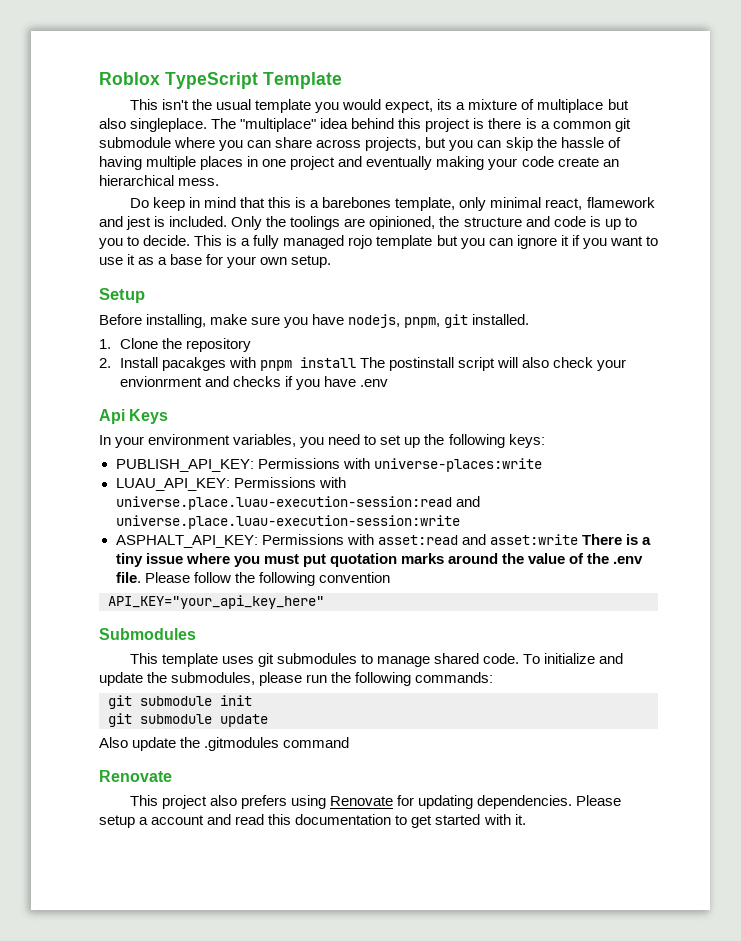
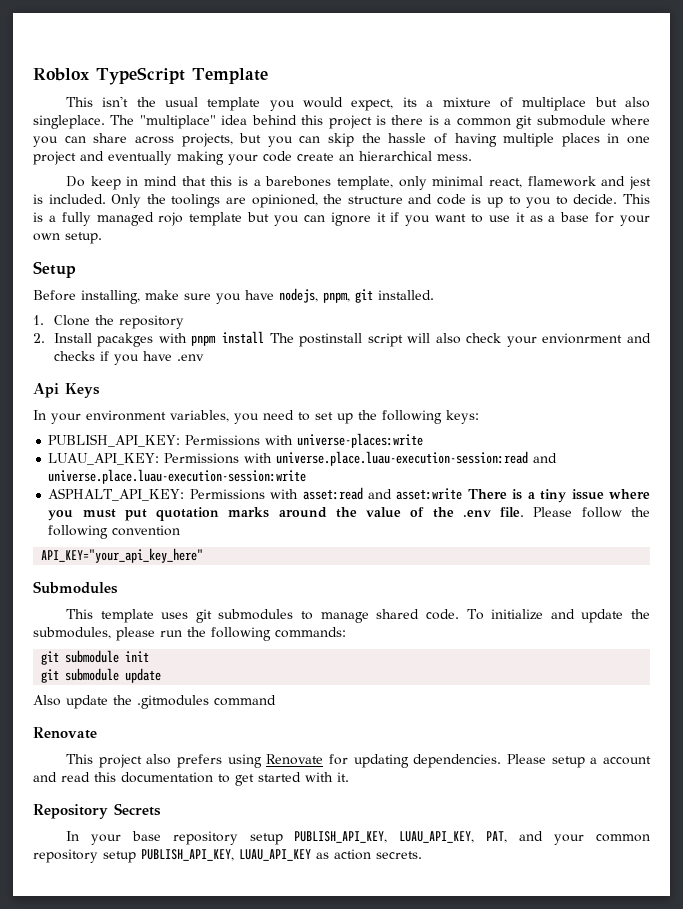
(526, 819) none -> [33,803,161,819] [65,831,650,845] [33,849,422,863] // Repository Secrets // In your base repository setup PUBLISH_API_KEY, LUAU_API_KEY, PAT, and your common repository setup PUBLISH_API_KEY, LUAU_API_KEY as action secrets.

